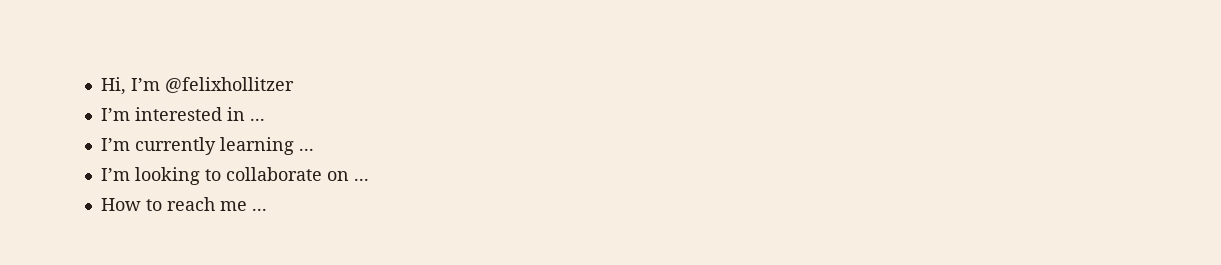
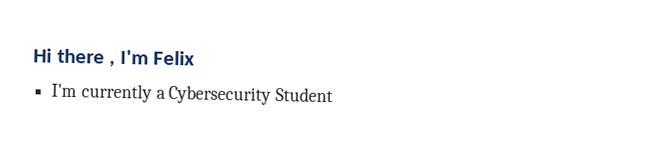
[100,77,294,95] [100,107,265,121] [100,137,314,155] [100,167,369,185] [100,197,267,211] Hi, I’m @felixhollitzer // I’m interested in ... // I’m currently learning ... // I’m looking to collaborate on ... // How to reach me ... -> [33,48,196,67] [51,83,334,105] Hi there , I'm Felix // I'm currently a Cybersecurity Student

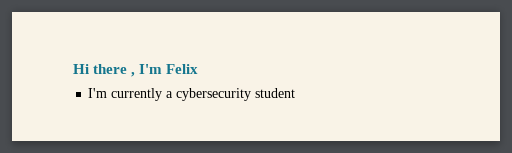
[168,84,334,105] Cybersecurity Student -> [176,88,296,101] cybersecurity student

